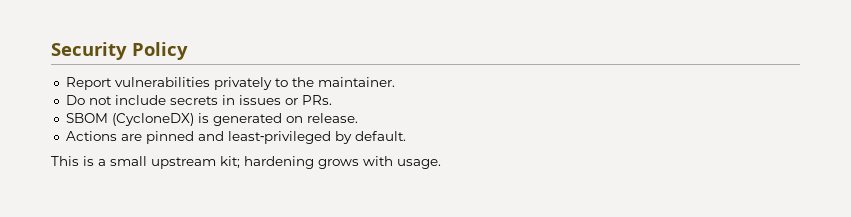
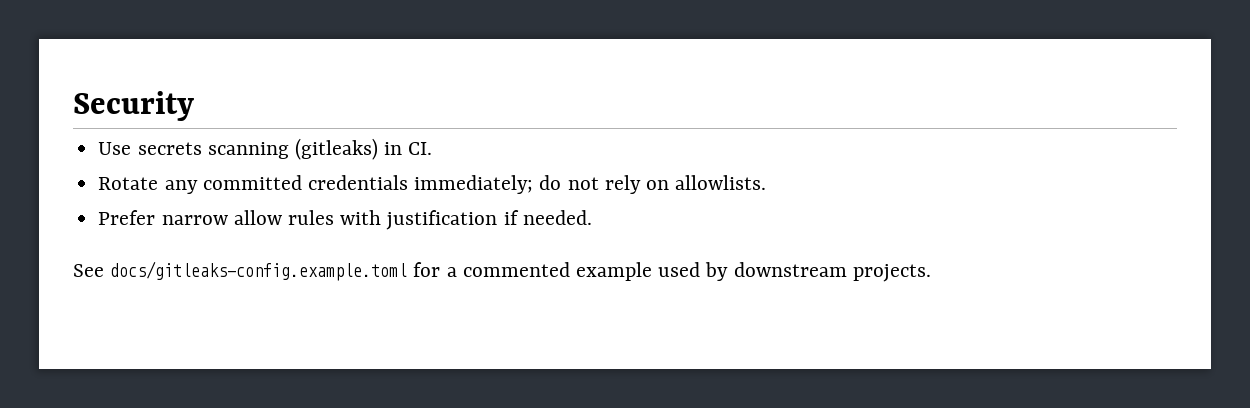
[132,42,188,60] [65,77,395,90] [65,95,332,105] [65,113,358,126] [65,131,406,144] [51,156,441,169] Policy // Report vulnerabilities privately to the maintainer. // Do not include secrets in issues or PRs. // SBOM (CycloneDX) is generated on release. // Actions are pinned and least‑privileged by default. // This is a small upstream kit; hardening grows with usage. -> [98,138,433,160] [98,175,767,194] [98,210,592,230] [73,261,931,282] // Use secrets scanning (gitleaks) in CI. // Rotate any committed credentials immediately; do not rely on allowlists. // Prefer narrow allow rules with justification if needed. // See docs/gitleaks-config.example.toml for a commented example used by downstream projects.

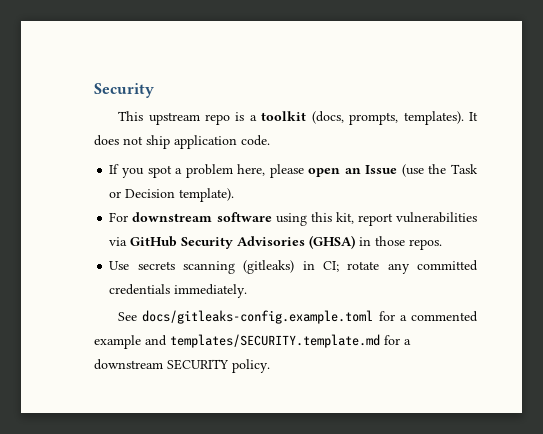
[73,91,194,121] Security -> [94,83,154,98] [118,111,478,125] [94,135,270,149] [109,164,479,178] [109,188,235,202] [109,212,477,226] [109,235,443,250] Security // This upstream repo is a toolkit (docs, prompts, templates). It does not ship application code. // If you spot a problem here, please open an Issue (use the Task or Decision template). // For downstream software using this kit, report vulnerabilities via GitHub Security Advisories (GHSA) in those repos.
[408,142,433,155] [98,177,159,190] CI. // Rotate -> [323,261,380,272] CI; rotate
[414,175,767,194] [98,210,592,230] immediately; do not rely on allowlists. // Prefer narrow allow rules with justification if needed. -> [174,284,248,298] immediately.
[658,262,931,282] used by downstream projects. -> [145,334,411,348] [94,359,270,373] and templates/SECURITY.template.md for a downstream SECURITY policy.

